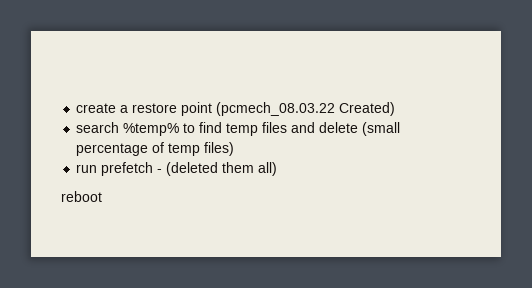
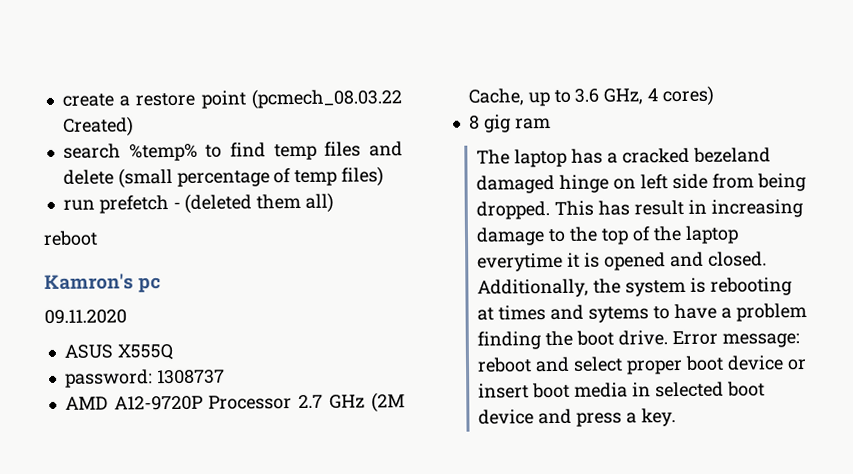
(102, 196) none -> [44,273,162,293] [44,309,127,325] [63,343,173,361] [64,369,225,388] [64,392,405,413] [467,85,714,107] [468,114,551,133] [476,147,771,168] [476,173,806,194] [476,199,803,220] [476,225,739,246] [477,251,767,272] [477,277,792,298] [477,303,807,323] [477,330,800,350] [477,355,807,375] [478,381,765,399] [478,408,676,427] // Kamron's pc // 09.11.2020 // ASUS X555Q // password: 1308737 // AMD A12-9720P Processor 2.7 GHz (2M Cache, up to 3.6 GHz, 4 cores) // 8 gig ram // The laptop has a cracked bezeland damaged hinge on left side from being dropped. This has result in increasing damage to the top of the laptop everytime it is opened and closed. Additionally, the system is rebooting at times and sytems to have a problem finding the boot drive. Error message: reboot and select proper boot device or insert boot media in selected boot device and press a key.

